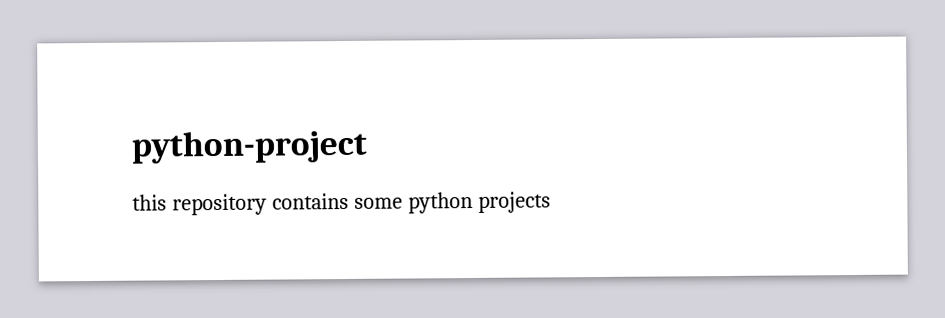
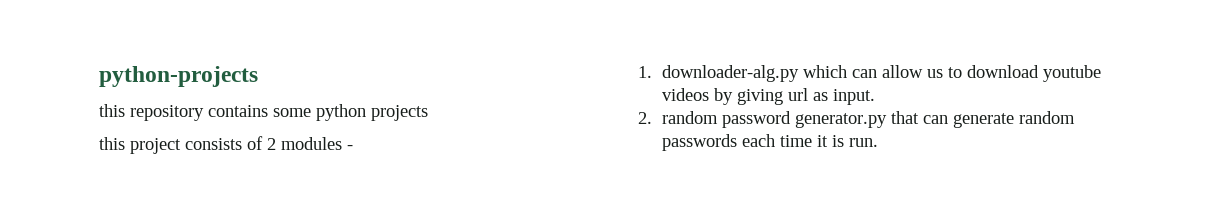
[131,129,368,164] python-project -> [99,66,258,87] python-projects
(551, 202) none -> [99,136,353,154] [638,65,1101,82] [661,88,875,105] [638,111,1075,128] [661,134,878,151] // this project consists of 2 modules - // 1. downloader-alg.py which can allow us to download youtube videos by giving url as input. // 2. random password generator.py that can generate random passwords each time it is run.

